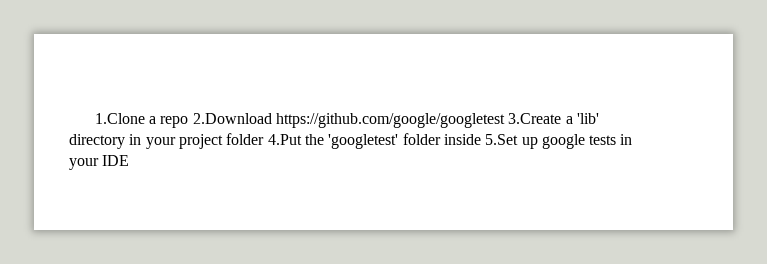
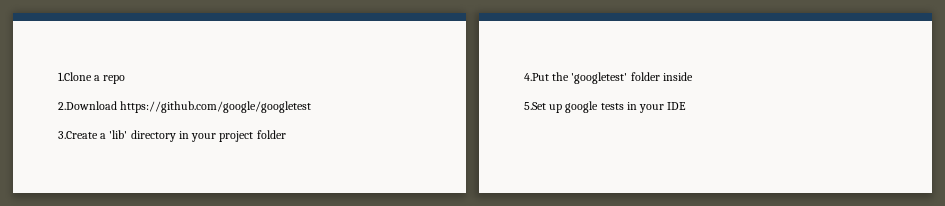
(189, 122) none -> (126, 79) //
(506, 120) none -> (312, 107) //
(265, 139) none -> (286, 134) //
(481, 139) none -> (693, 76) //

